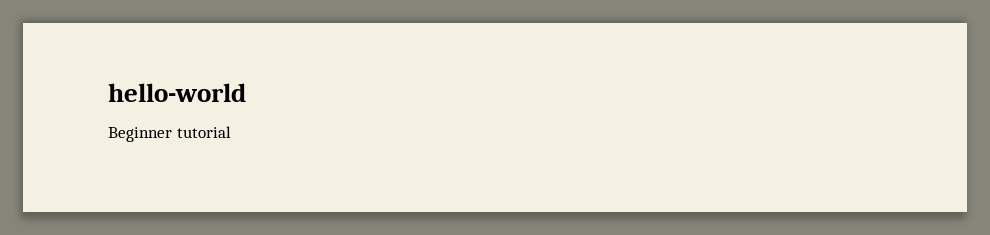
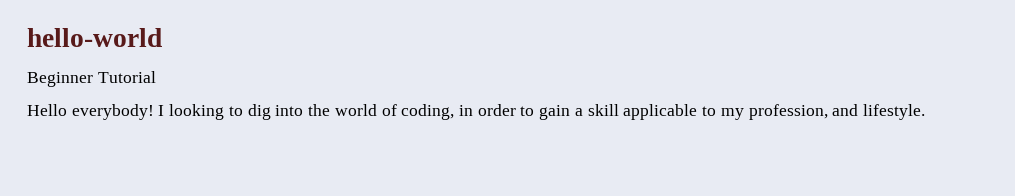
[176,126,231,138] tutorial -> [97,71,156,83] [27,104,925,120] Tutorial // Hello everybody! I looking to dig into the world of coding, in order to gain a skill applicable to my profession, and lifestyle.

